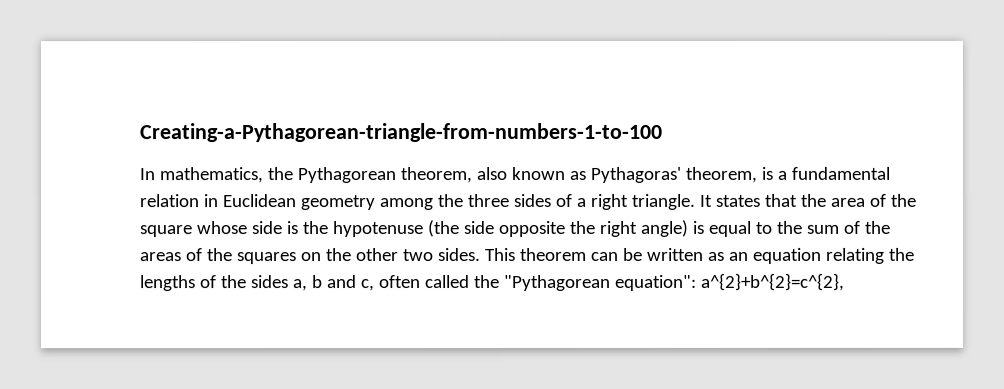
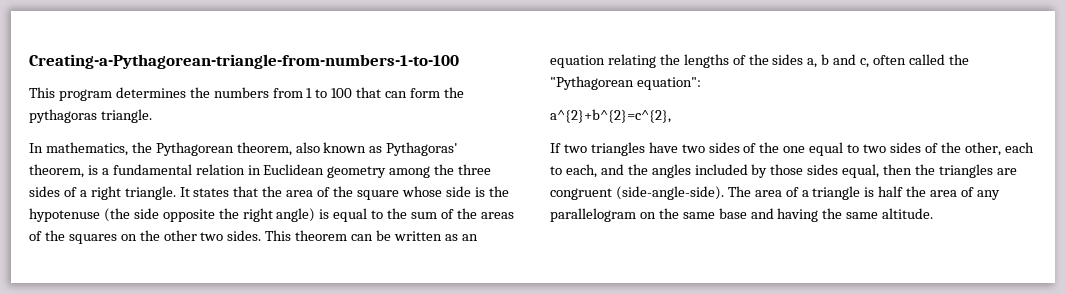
(662, 132) none -> [29,87,464,101] [29,109,152,123] // This program determines the numbers from 1 to 100 that can form the pythagoras triangle.
(697, 282) none -> (701, 83) //
(845, 281) none -> [550,142,1034,156] [550,164,1017,178] [550,186,1000,200] [550,208,934,222] // If two triangles have two sides of the one equal to two sides of the other, each to each, and the angles included by those sides equal, then the triangles are congruent (side-angle-side). The area of a triangle is half the area of any parallelogram on the same base and having the same altitude.

